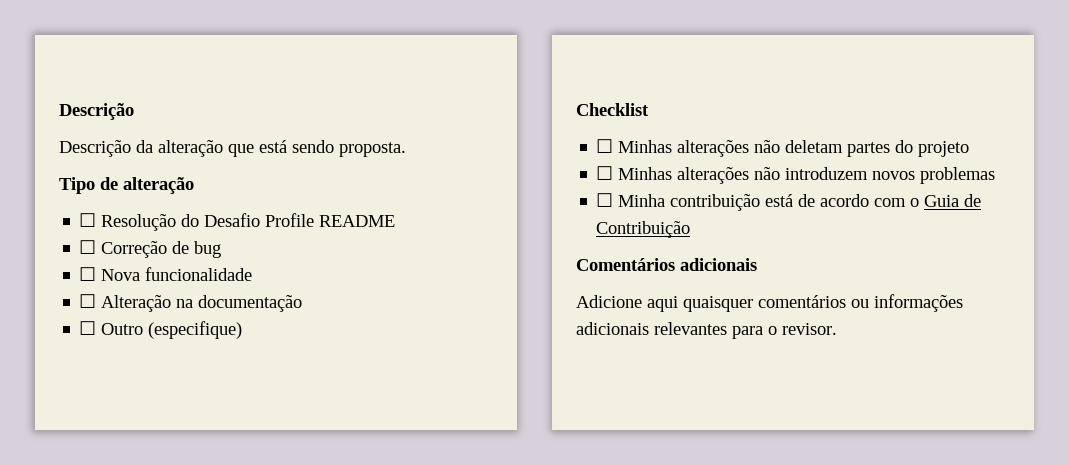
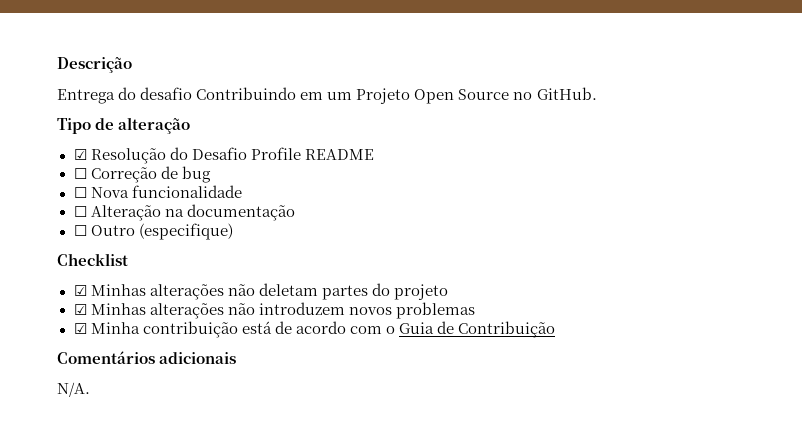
[59,140,406,157] Descrição da alteração que está sendo proposta. -> [57,87,597,104] Entrega do desafio Contribuindo em um Projeto Open Source no GitHub.
[79,213,97,227] ☐ -> [73,149,87,160] ☑
[596,139,614,153] ☐ -> [73,285,87,296] ☑
[596,166,614,180] ☐ -> [73,304,87,315] ☑
[596,193,614,207] ☐ -> [73,323,87,334] ☑
[576,294,963,312] [576,322,837,339] Adicione aqui quaisquer comentários ou informações adicionais relevantes para o revisor. -> [57,382,90,397] N/A.

